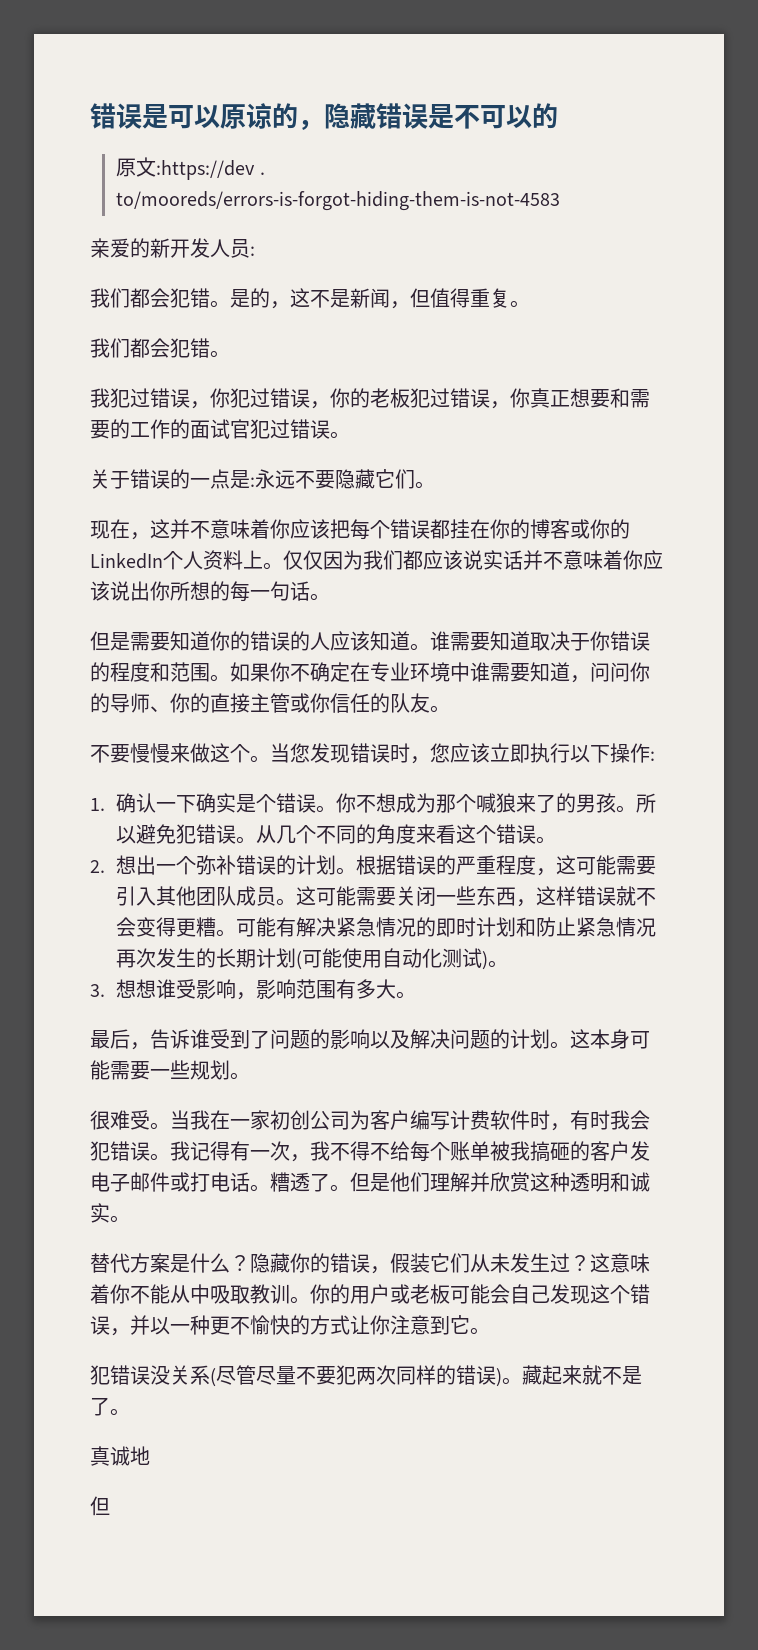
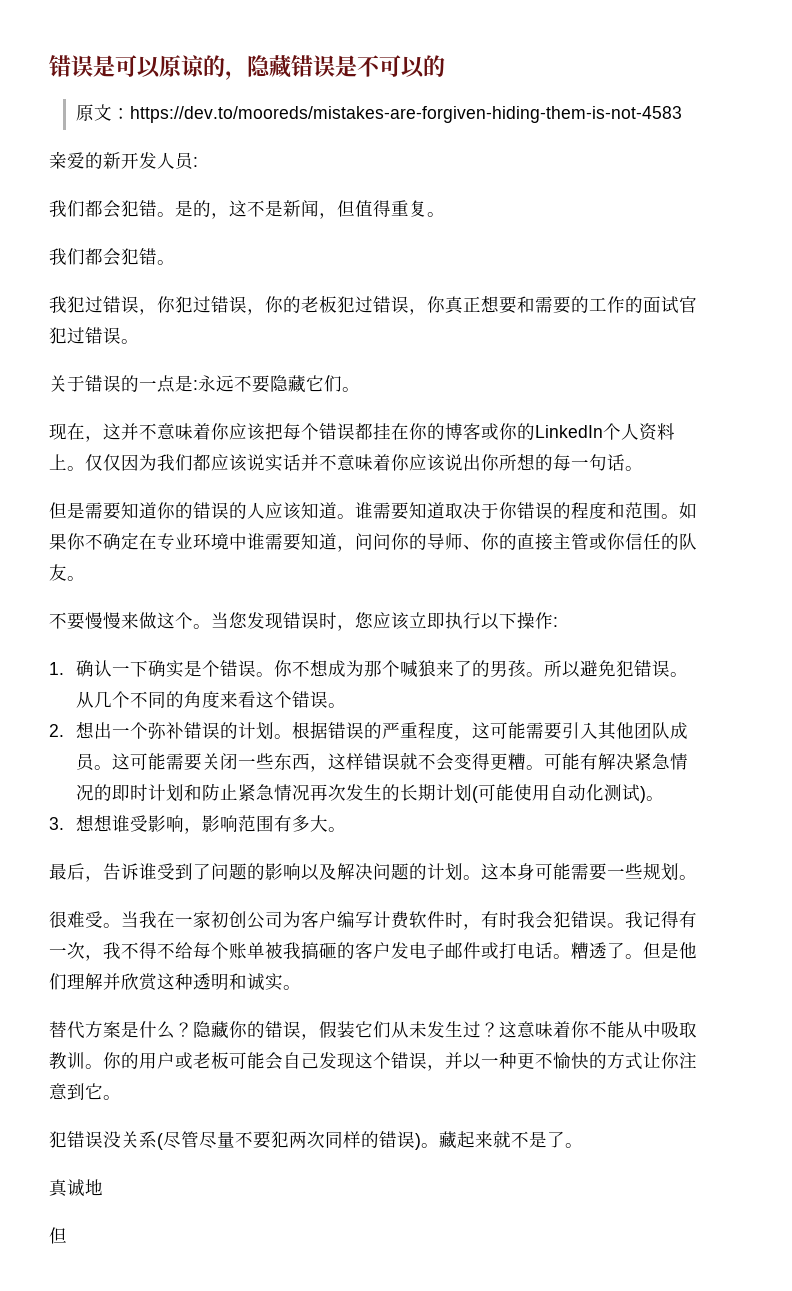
[156,160,265,180] [116,191,561,211] :https://dev . to/mooreds/errors-is-forgot-hiding-them-is-not-4583 -> [111,106,682,123] ：https://dev.to/mooreds/mistakes-are-forgiven-hiding-them-is-not-4583

